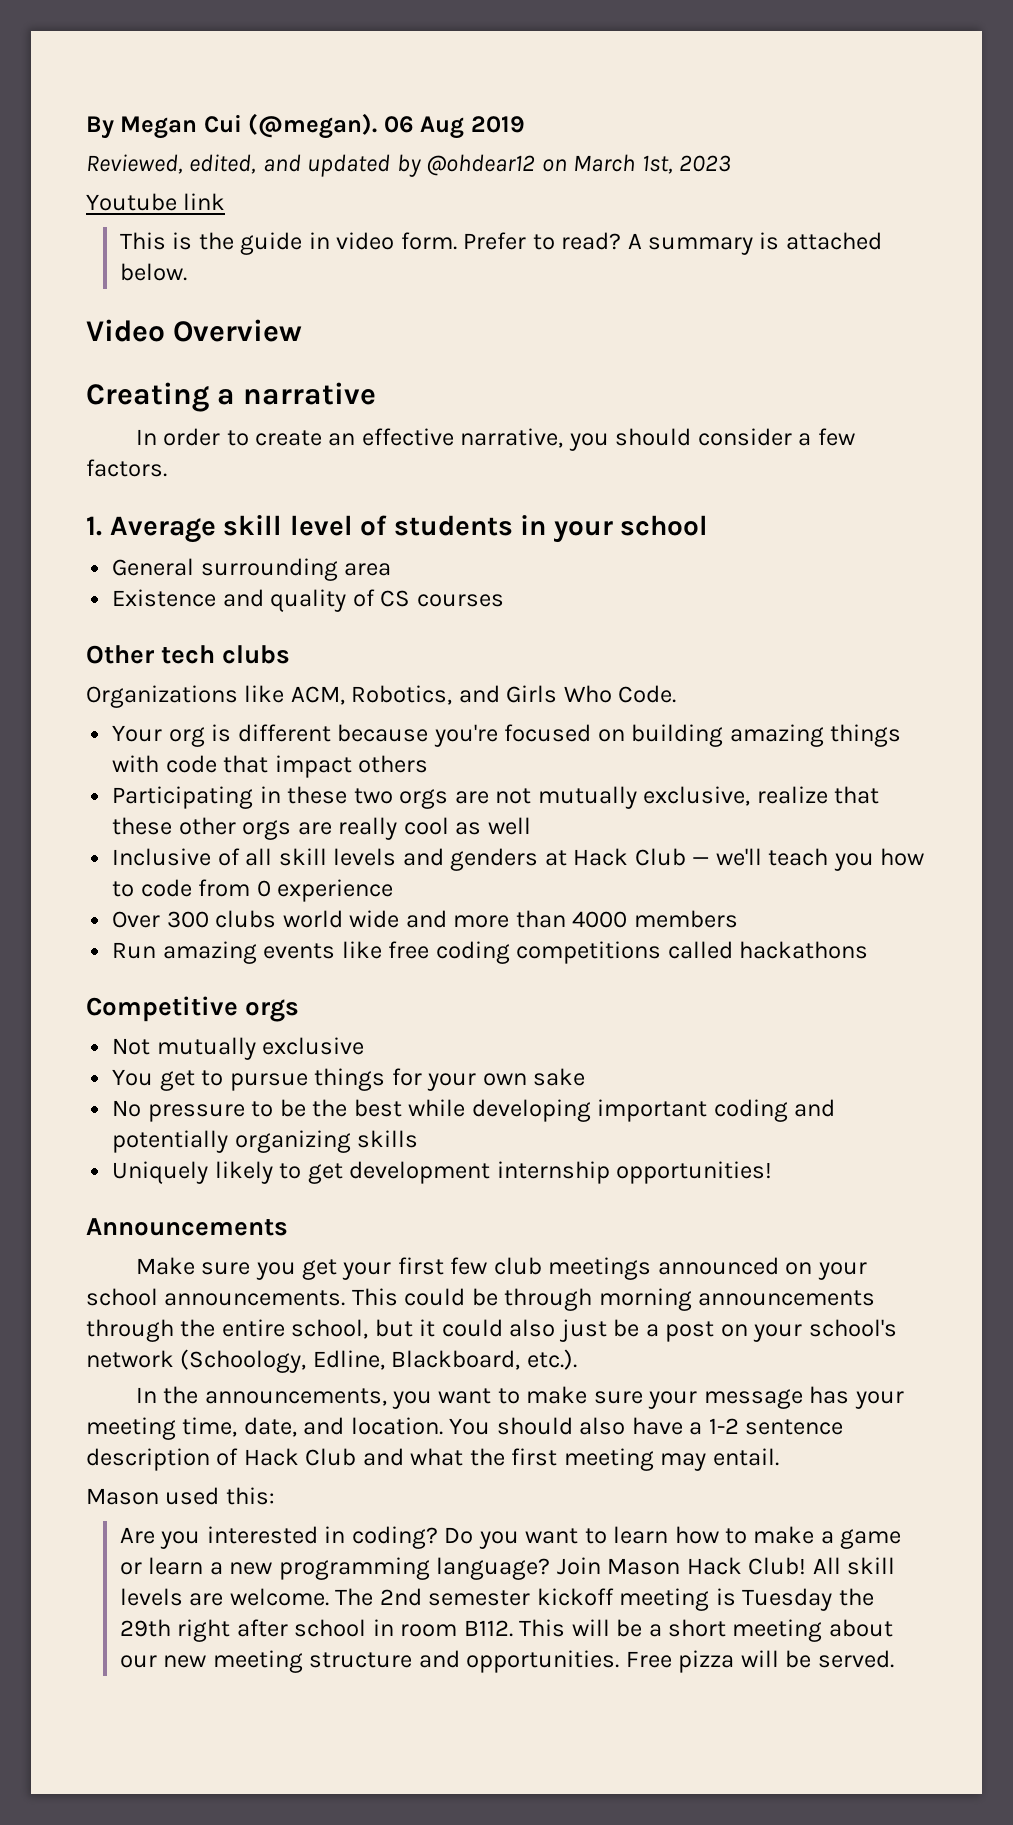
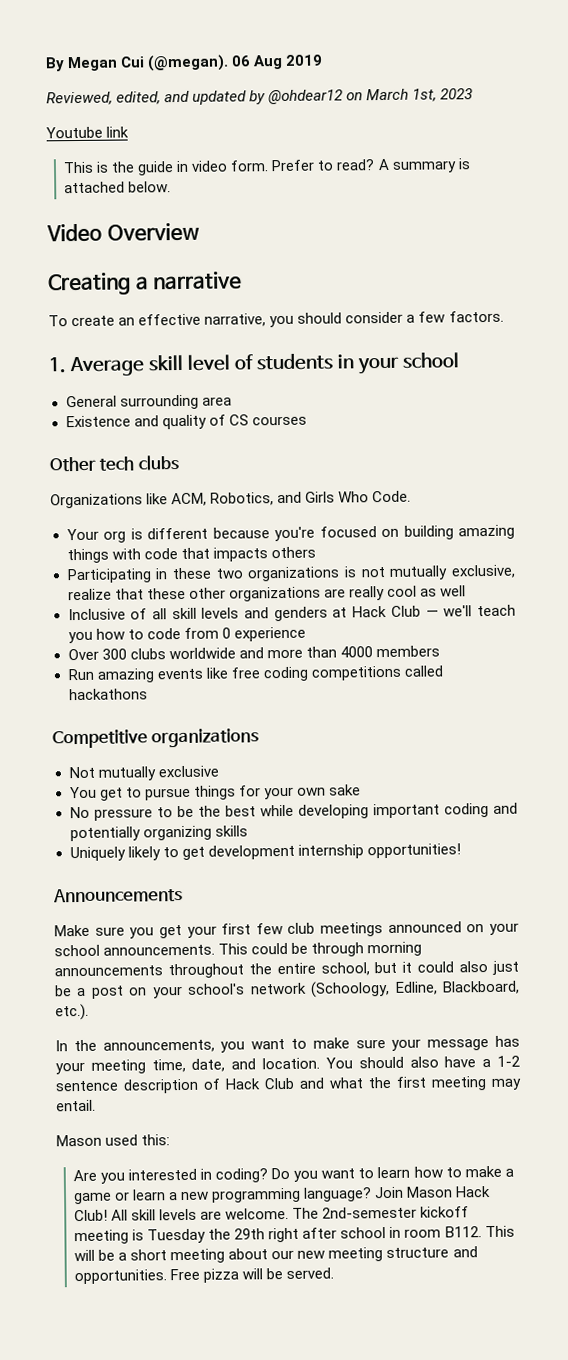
[135,428,249,446] In order to -> [48,315,68,327] To
[274,755,352,778] impact -> [212,547,268,562] impacts
[399,789,489,809] orgs are -> [247,566,356,582] organizations is
[242,820,292,840] orgs -> [228,586,321,602] organizations
[282,910,400,928] world wide -> [168,647,236,660] worldwide
[245,999,300,1022] orgs -> [151,728,260,748] organizations
[86,1319,174,1342] through -> [167,963,244,979] throughout
[379,1588,531,1606] 2nd semester -> [322,1206,418,1219] 2nd-semester

